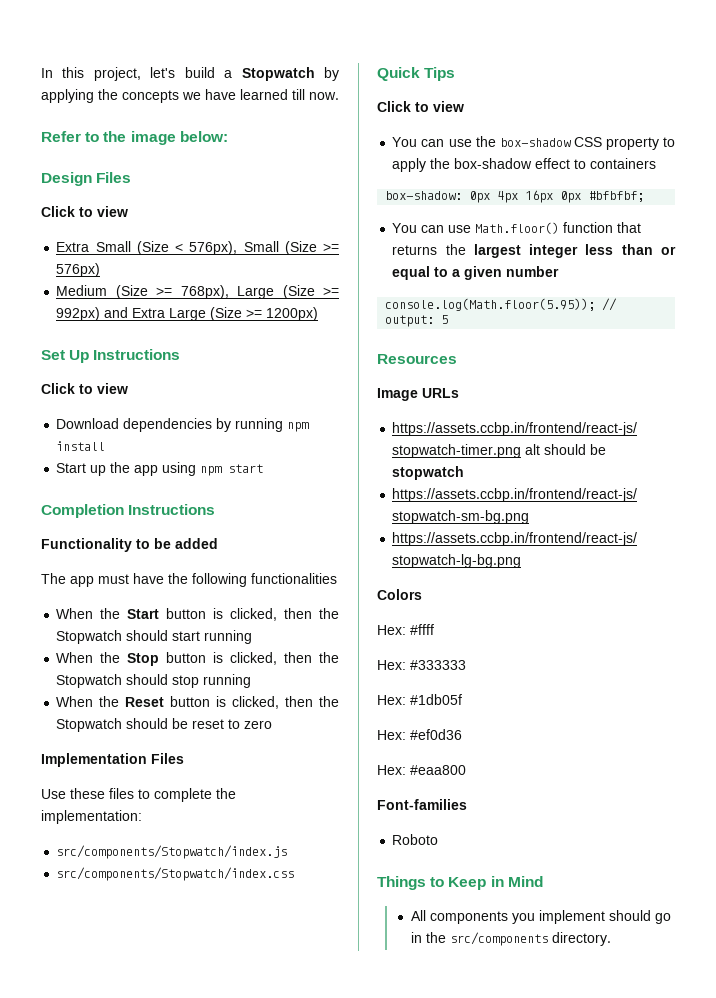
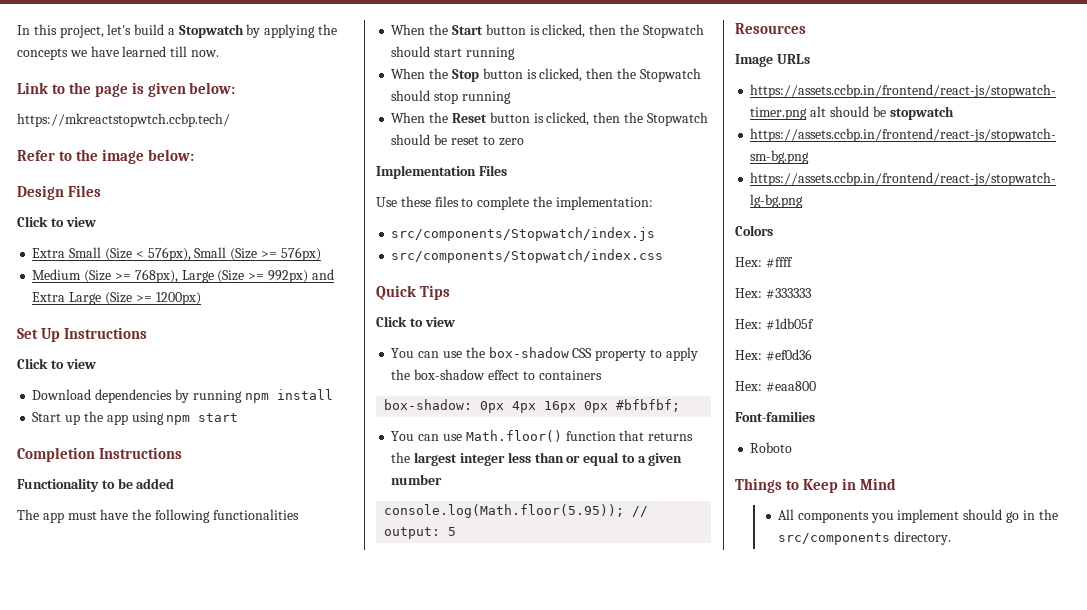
(339, 96) none -> [17,82,236,97] [17,113,230,127] // Link to the page is given below: // https://mkreactstopwtch.ccbp.tech/

